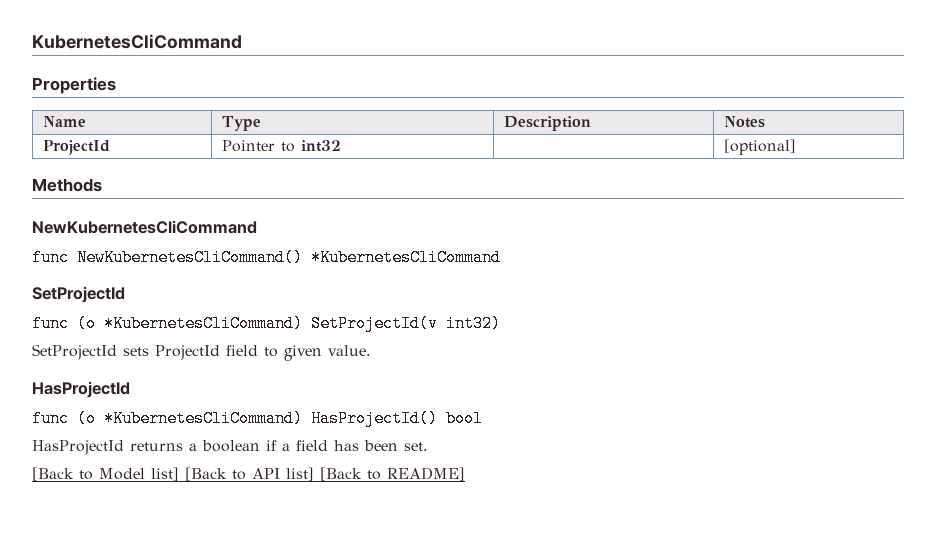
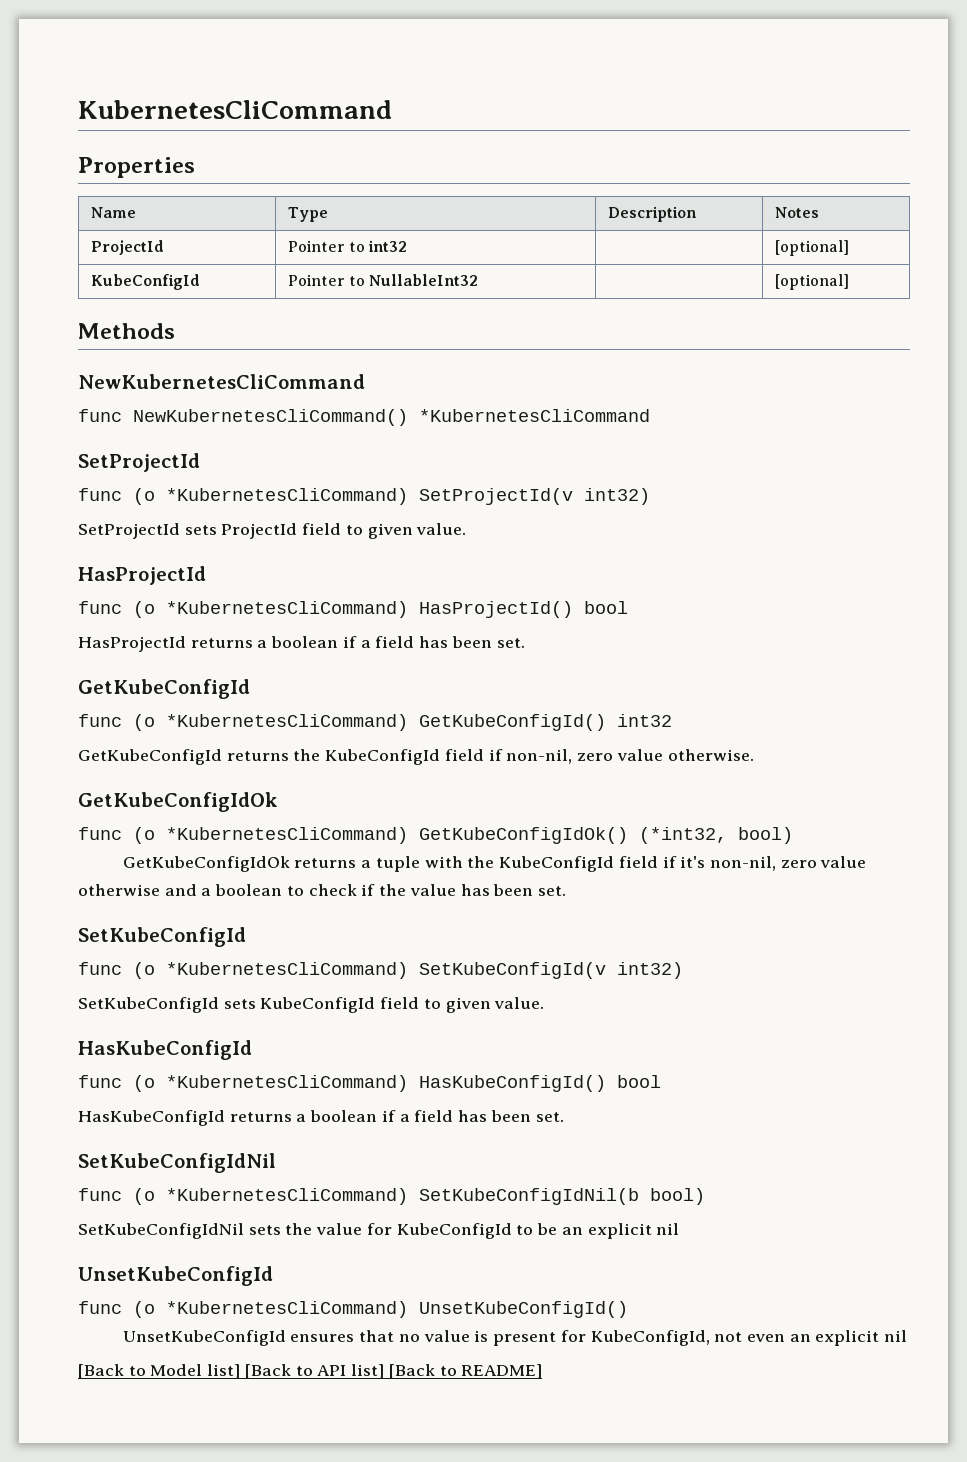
(796, 147) none -> [90,274,200,290] [287,274,479,286] [774,274,849,290] // KubeConfigId | Pointer to NullableInt32 | | [optional]
(428, 446) none -> [78,679,250,699] [78,714,672,731] [78,749,754,765] [78,792,278,812] [78,827,793,844] [122,856,867,872] [78,884,566,896] [78,927,246,947] [78,962,683,979] [78,997,545,1013] [78,1040,252,1060] [78,1075,661,1092] [78,1110,564,1126] [78,1153,276,1173] [78,1188,705,1205] [78,1223,680,1239] [78,1266,273,1286] [78,1301,628,1318] [122,1330,908,1346] // GetKubeConfigId // func (o *KubernetesCliCommand) GetKubeConfigId() int32 // GetKubeConfigId returns the KubeConfigId field if non-nil, zero value otherwise. // GetKubeConfigIdOk // func (o *KubernetesCliCommand) GetKubeConfigIdOk() (*int32, bool) // GetKubeConfigIdOk returns a tuple with the KubeConfigId field if it's non-nil, zero value otherwise and a boolean to check if the value has been set. // SetKubeConfigId // func (o *KubernetesCliCommand) SetKubeConfigId(v int32) // SetKubeConfigId sets KubeConfigId field to given value. // HasKubeConfigId // func (o *KubernetesCliCommand) HasKubeConfigId() bool // HasKubeConfigId returns a boolean if a field has been set. // SetKubeConfigIdNil // func (o *KubernetesCliCommand) SetKubeConfigIdNil(b bool) // SetKubeConfigIdNil sets the value for KubeConfigId to be an explicit nil // UnsetKubeConfigId // func (o *KubernetesCliCommand) UnsetKubeConfigId() // UnsetKubeConfigId ensures that no value is present for KubeConfigId, not even an explicit nil

